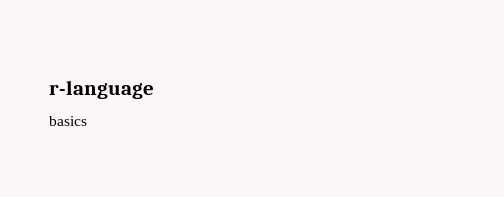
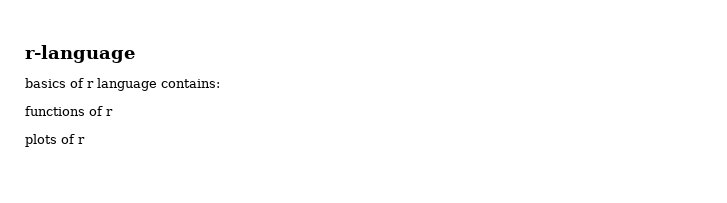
(87, 121) none -> [70,78,220,91] [25,106,113,116] [25,134,85,147] of r language contains: // functions of r // plots of r

